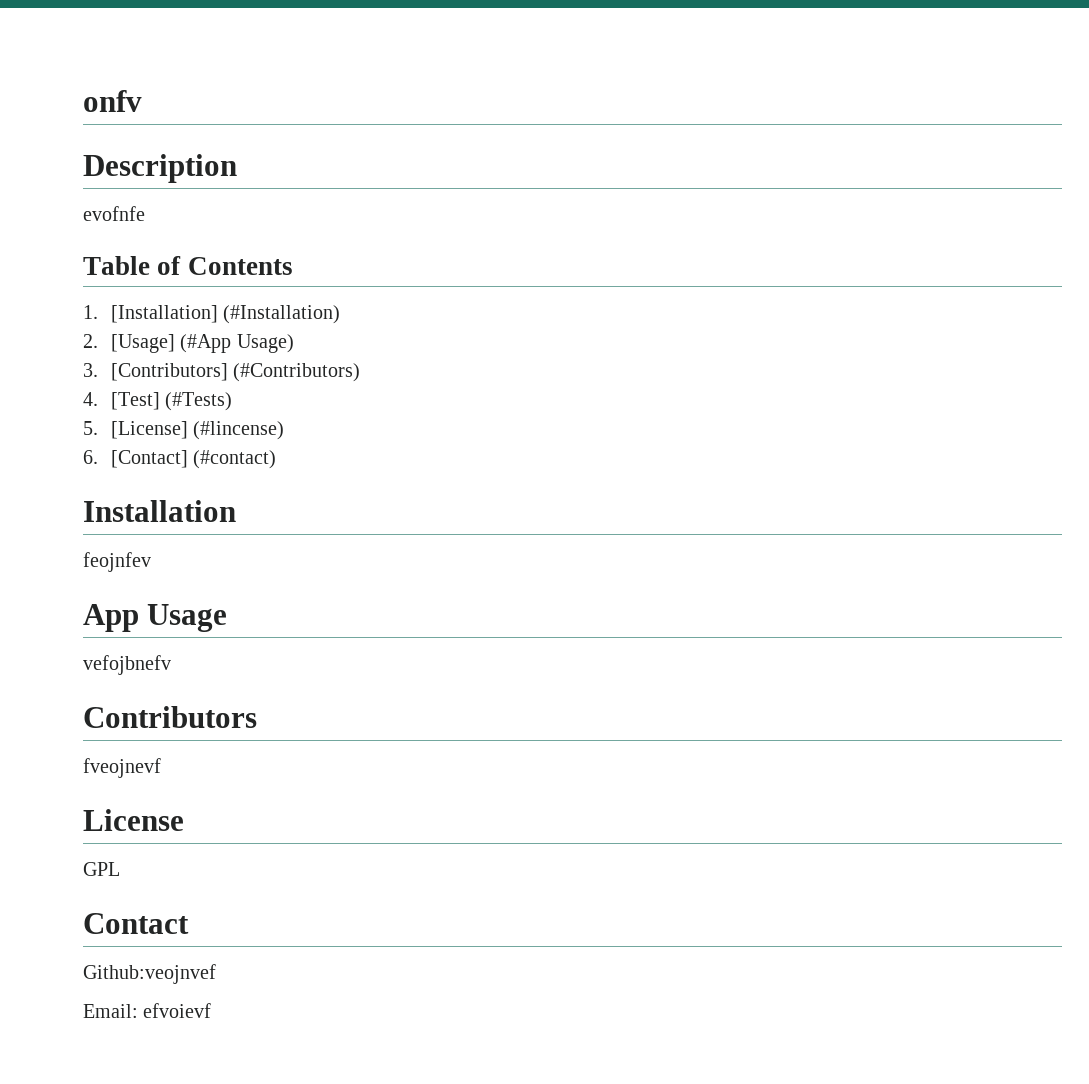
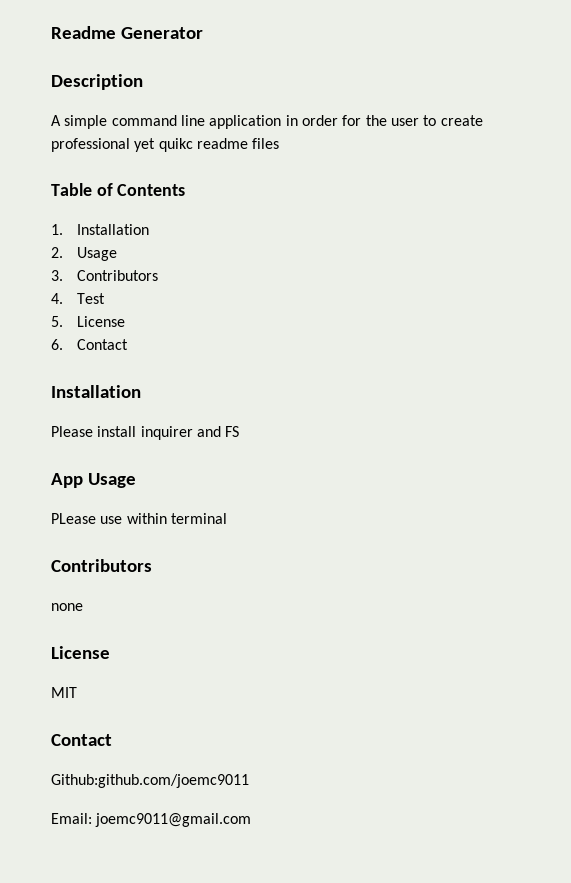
[83,90,142,112] onfv -> [51,26,203,39] Readme Generator
[83,206,145,221] evofnfe -> [51,115,483,129] [51,138,280,152] A simple command line application in order for the user to create professional yet quikc readme files
[110,305,341,324] [Installation] (#Installation) -> [77,224,150,235] Installation
[110,334,294,353] [Usage] (#App Usage) -> [77,247,118,261] Usage
[110,363,361,382] [Contributors] (#Contributors) -> [77,270,159,281] Contributors
[110,392,233,411] [Test] (#Tests) -> [77,293,106,304] Test
[110,421,285,440] [License] (#lincense) -> [77,316,126,327] License
[110,450,277,469] [83,500,236,522] [83,552,151,572] [83,604,228,632] [83,655,171,675] [83,706,257,728] [83,758,161,778] [83,809,184,831] [83,862,120,876] [83,913,189,934] [83,964,216,984] [Contact] (#contact) // Installation // feojnfev // App Usage // vefojbnefv // Contributors // fveojnevf // License // GPL // Contact // Github:veojnvef -> [77,339,129,350] [51,385,141,398] [51,426,240,440] [51,473,136,488] [51,513,227,524] [51,559,152,572] [51,603,83,611] [51,646,110,659] [51,687,77,698] [51,734,112,746] [51,774,249,788] Contact // Installation // Please install inquirer and FS // App Usage // PLease use within terminal // Contributors // none // License // MIT // Contact // Github:github.com/joemc9011
[143,1003,212,1018] efvoievf -> [95,813,252,827] joemc9011@gmail.com

